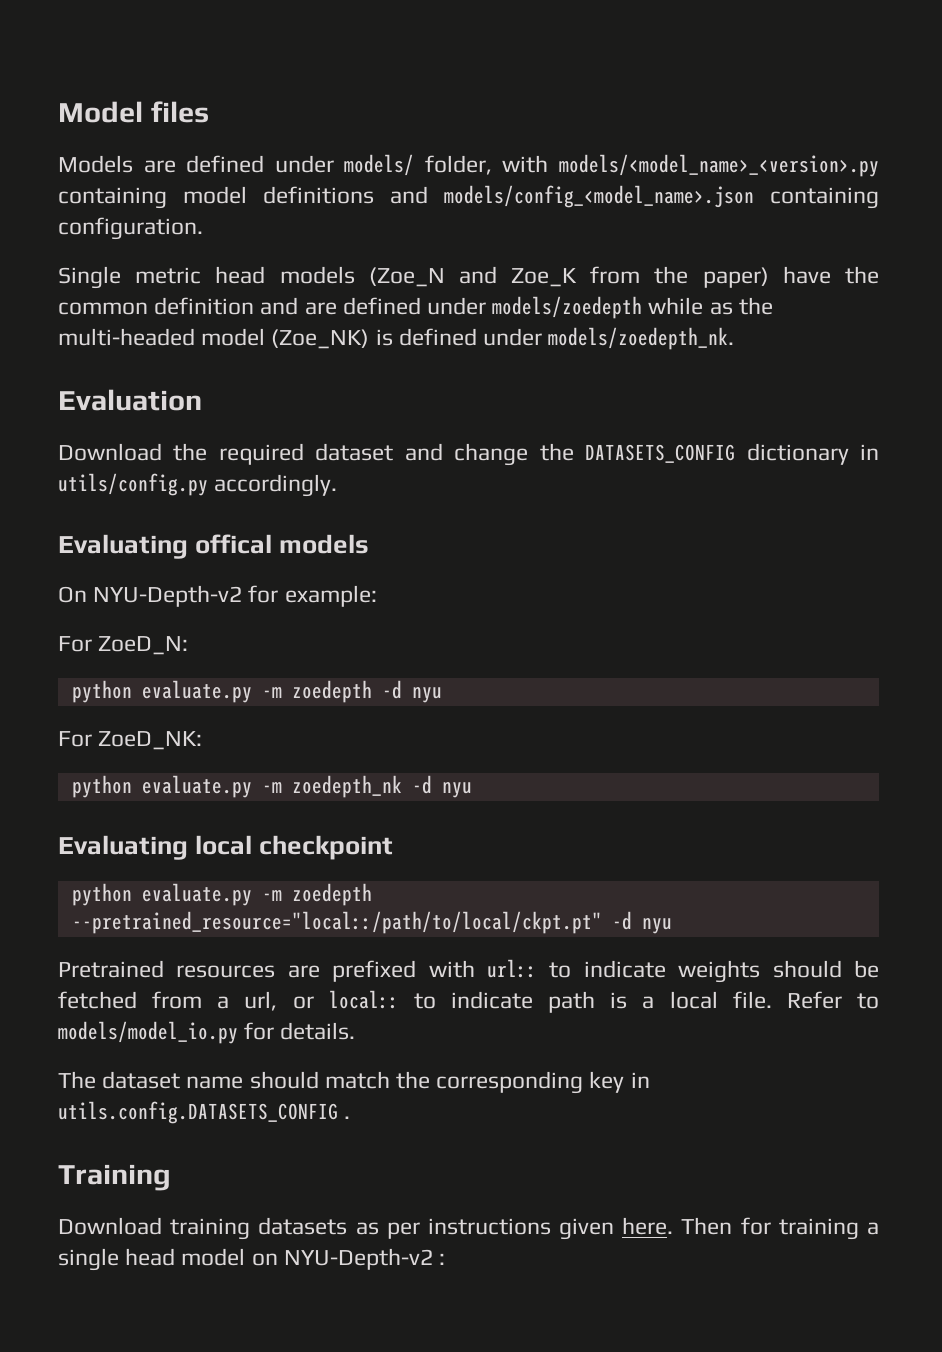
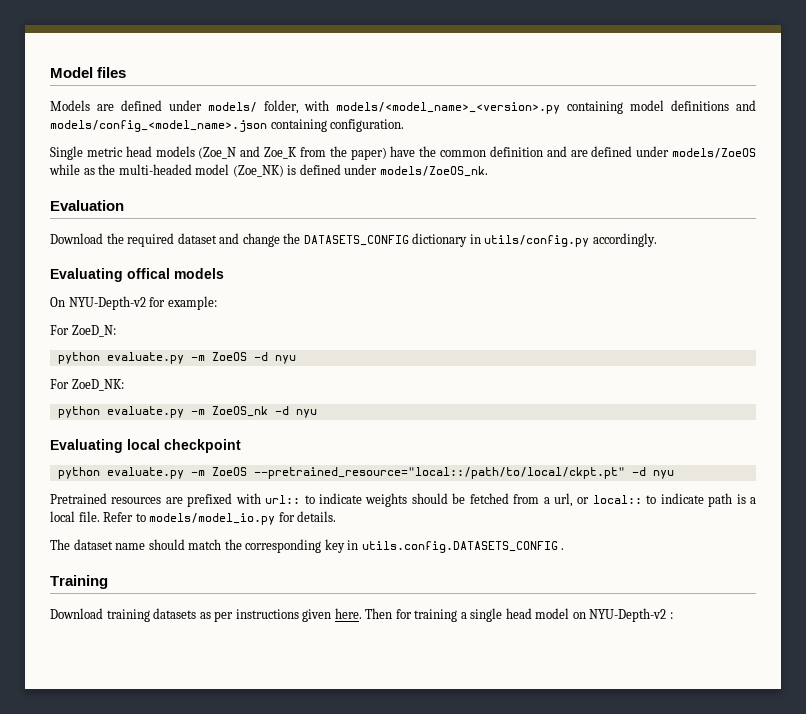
[492,296,643,319] models/zoedepth -> [672,148,756,158] models/ZoeOS
[548,327,735,350] models/zoedepth_nk. -> [379,166,488,177] models/ZoeOS_nk.
[291,680,372,703] zoedepth -> [211,352,247,361] ZoeOS
[291,775,402,798] zoedepth_nk -> [211,406,268,417] ZoeOS_nk
[291,883,372,906] zoedepth -> [211,467,247,476] ZoeOS

